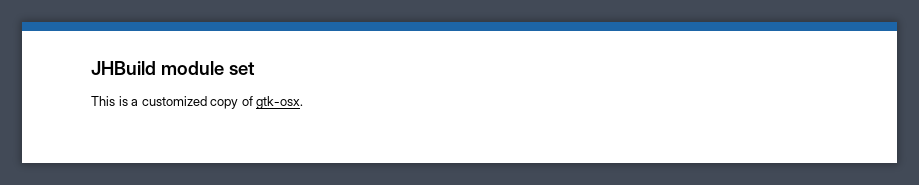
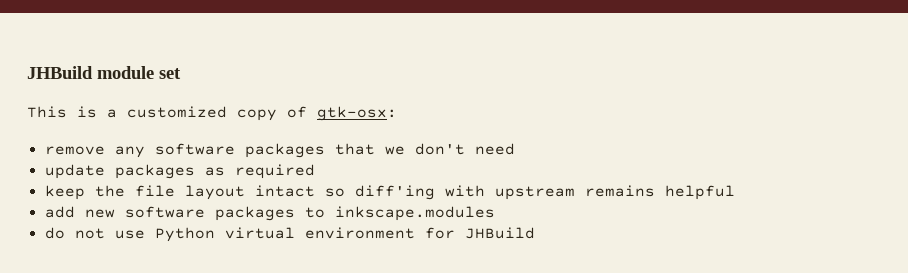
[256,96,304,109] gtk-osx. -> [317,106,397,121] [44,143,515,158] [44,164,315,179] [44,185,735,200] [44,206,495,221] [44,227,535,242] gtk-osx: // remove any software packages that we don't need // update packages as required // keep the file layout intact so diff'ing with upstream remains helpful // add new software packages to inkscape.modules // do not use Python virtual environment for JHBuild

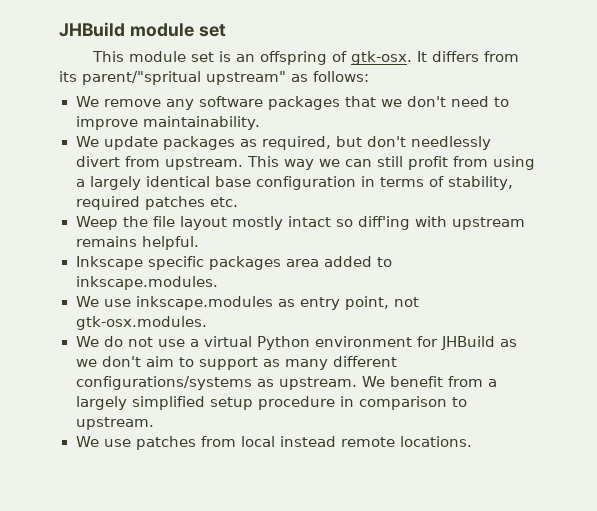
[77,106,397,121] is a customized copy of gtk-osx: // -> [129,51,520,65] [59,71,369,85] [75,96,100,107] module set is an offspring of gtk-osx. It differs from its parent/"spritual upstream" as follows: // We
[44,164,315,179] [44,185,85,200] // update packages as required // keep -> [494,97,510,107] [75,116,261,130] [75,136,492,150] [75,156,535,170] [75,176,513,190] [75,196,238,210] [75,216,119,230] to improve maintainability. // We update packages as required, but don't needlessly divert from upstream. This way we can still profit from using a largely identical base configuration in terms of stability, required patches etc. // Weep
(245, 192) none -> [232,216,284,230] mostly
[664,185,735,200] [44,206,495,221] [44,227,535,242] helpful // add new software packages to inkscape.modules // do not use Python virtual environment for JHBuild -> [141,236,199,250] [75,256,392,270] [75,276,218,290] [75,296,420,310] [75,316,207,330] [75,336,518,350] [75,356,397,370] [75,376,498,390] [75,396,467,410] [75,417,154,430] [75,436,473,450] helpful. // Inkscape specific packages area added to inkscape.modules. // We use inkscape.modules as entry point, not gtk-osx.modules. // We do not use a virtual Python environment for JHBuild as we don't aim to support as many different configurations/systems as upstream. We benefit from a largely simplified setup procedure in comparison to upstream. // We use patches from local instead remote locations.

